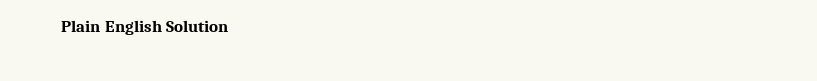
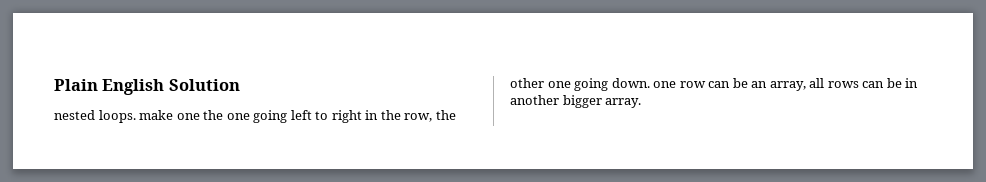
(229, 26) none -> [54,110,456,123] [510,78,919,91] [510,95,642,108] // nested loops. make one the one going left to right in the row, the other one going down. one row can be an array, all rows can be in another bigger array.

